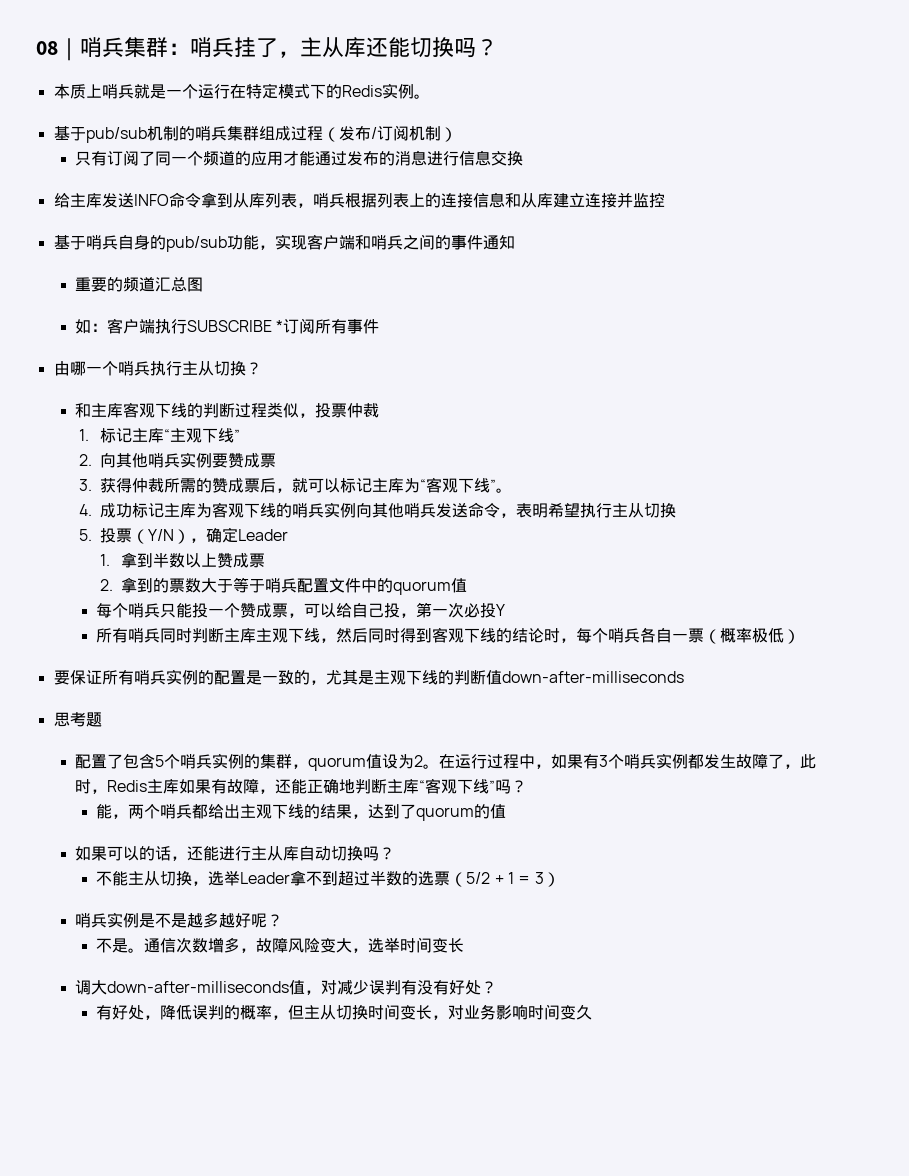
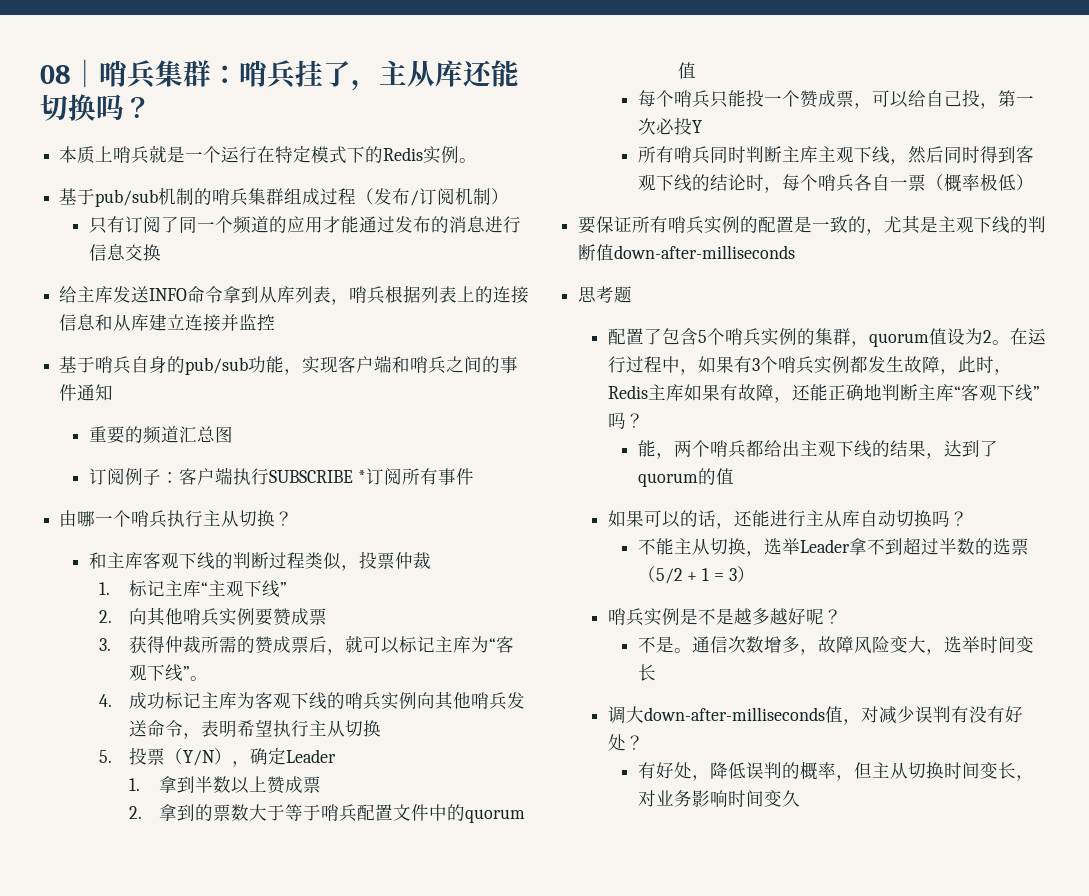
[74,319,91,334] 如 -> [88,468,161,485] 订阅例子
[767,754,784,769] 了 -> (940, 364) none

